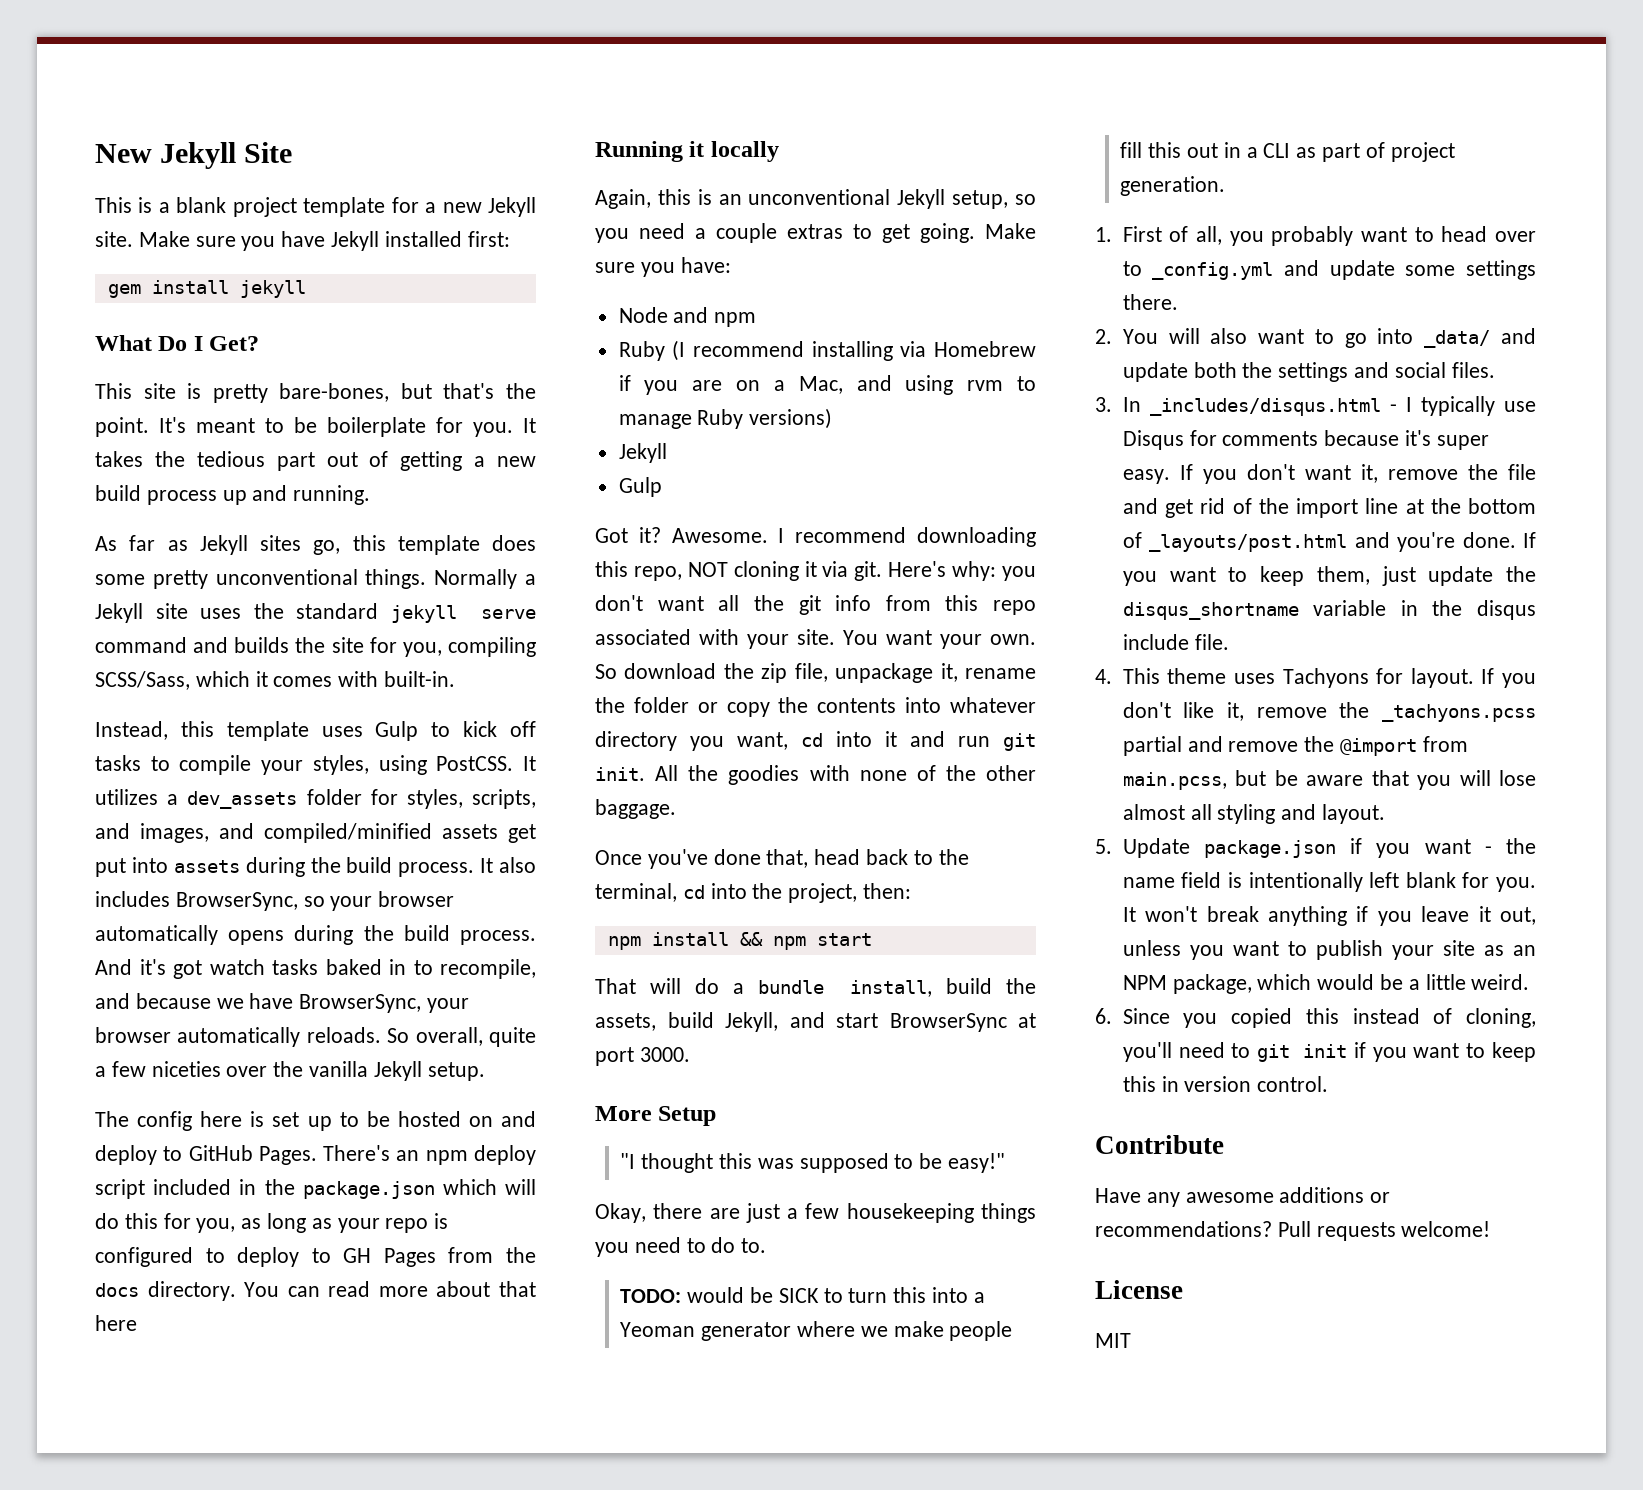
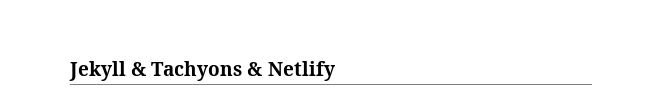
[95,142,293,169] [95,197,536,217] [95,231,510,251] [107,280,306,298] [95,335,260,351] [95,383,536,403] [95,417,536,437] [95,451,536,471] [95,485,371,505] [95,535,536,555] [95,569,536,589] [95,603,536,623] [95,637,536,657] [95,671,456,690] [95,721,536,741] [95,755,536,775] [95,789,536,809] [95,823,536,843] [95,857,536,877] [95,891,455,911] [95,925,536,945] [95,959,536,979] [95,993,470,1013] [95,1027,536,1047] [95,1061,485,1081] [95,1111,536,1131] [95,1145,536,1165] [95,1179,536,1199] [95,1213,449,1233] [95,1247,536,1267] [95,1281,536,1301] [95,1315,137,1331] [595,141,779,162] [595,189,1036,209] [595,223,1036,243] [595,257,731,277] [618,307,757,327] [618,340,1036,361] [618,375,1036,395] [618,408,833,429] [618,443,667,463] [618,477,662,497] [595,527,1036,547] [595,561,1036,581] [595,595,1036,615] [595,629,1036,649] [595,663,1036,683] [595,697,1036,717] [595,731,1036,751] [595,765,1036,785] [595,799,676,819] [595,849,969,869] [595,883,912,903] [607,932,872,950] [595,978,1036,997] [595,1012,1036,1032] [595,1047,690,1066] [595,1106,717,1126] [620,1153,1005,1173] [595,1203,1036,1223] [595,1237,767,1257] [620,1287,985,1303] [620,1321,1013,1341] [1120,142,1455,162] [1120,176,1226,196] [1095,226,1536,246] [1122,260,1536,280] [1122,294,1178,310] [1095,328,1536,348] [1122,362,1495,382] [1095,396,1536,416] [1122,430,1489,450] [1122,464,1536,484] [1122,498,1536,518] [1122,532,1536,552] [1122,566,1536,586] [1122,600,1536,620] [1122,634,1229,650] [1095,668,1536,688] [1122,702,1536,722] [1122,736,1468,756] [1122,770,1536,790] [1122,804,1385,824] [1095,838,1536,858] [1122,872,1536,892] [1122,906,1536,926] [1122,940,1536,960] [1122,974,1530,994] [1095,1008,1536,1028] [1122,1042,1536,1062] [1122,1076,1329,1092] [1095,1135,1224,1154] [1095,1187,1391,1207] [1095,1221,1491,1241] [1095,1280,1183,1299] [1095,1333,1131,1348] New Jekyll Site // This is a blank project template for a new Jekyll site. Make sure you have Jekyll installed first: // gem install jekyll // What Do I Get? // This site is pretty bare-bones, but that's the point. It's meant to be boilerplate for you. It takes the tedious part out of getting a new build process up and running. // As far as Jekyll sites go, this template does some pretty unconventional things. Normally a Jekyll site uses the standard jekyll serve command and builds the site for you, compiling SCSS/Sass, which it comes with built-in. // Instead, this template uses Gulp to kick off tasks to compile your styles, using PostCSS. It utilizes a dev_assets folder for styles, scripts, and images, and compiled/minified assets get put into assets during the build process. It also includes BrowserSync, so your browser automatically opens during the build process. And it's got watch tasks baked in to recompile, and because we have BrowserSync, your browser automatically reloads. So overall, quite a few niceties over the vanilla Jekyll setup. // The config here is set up to be hosted on and deploy to GitHub Pages. There's an npm deploy script included in the package.json which will do this for you, as long as your repo is configured to deploy to GH Pages from the docs directory. You can read more about that here // Running it locally // Again, this is an unconventional Jekyll setup, so you need a couple extras to get going. Make sure you have: // Node and npm // Ruby (I recommend installing via Homebrew if you are on a Mac, and using rvm to manage Ruby versions) // Jekyll // Gulp // Got it? Awesome. I recommend downloading this repo, NOT cloning it via git. Here's why: you don't want all the git info from this repo associated with your site. You want your own. So download the zip file, unpackage it, rename the folder or copy the contents into whatever directory you want, cd into it and run git init. All the goodies with none of the other baggage. // Once you've done that, head back to the terminal, cd into the project, then: // npm install && npm start // That will do a bundle install, build the assets, build Jekyll, and start BrowserSync at port 3000. // More Setup // "I thought this was supposed to be easy!" // Okay, there are just a few housekeeping things you need to do to. // TODO: would be SICK to turn this into a Yeoman generator where we make people fill this out in a CLI as part of project generation. // 1. First of all, you probably want to head over to _config.yml and update some settings there. // 2. You will also want to go into _data/ and update both the settings and social files. // 3. In _includes/disqus.html - I typically use Disqus for comments because it's super easy. If you don't want it, remove the file and get rid of the import line at the bottom of _layouts/post.html and you're done. If you want to keep them, just update the disqus_shortname variable in the disqus include file. // 4. This theme uses Tachyons for layout. If you don't like it, remove the _tachyons.pcss partial and remove the @import from main.pcss, but be aware that you will lose almost all styling and layout. // 5. Update package.json if you want - the name field is intentionally left blank for you. It won't break anything if you leave it out, unless you want to publish your site as an NPM package, which would be a little weird. // 6. Since you copied this instead of cloning, you'll need to git init if you want to keep this in version control. // Contribute // Have any awesome additions or recommendations? Pull requests welcome! // License // MIT -> [69,61,335,81] Jekyll & Tachyons & Netlify

